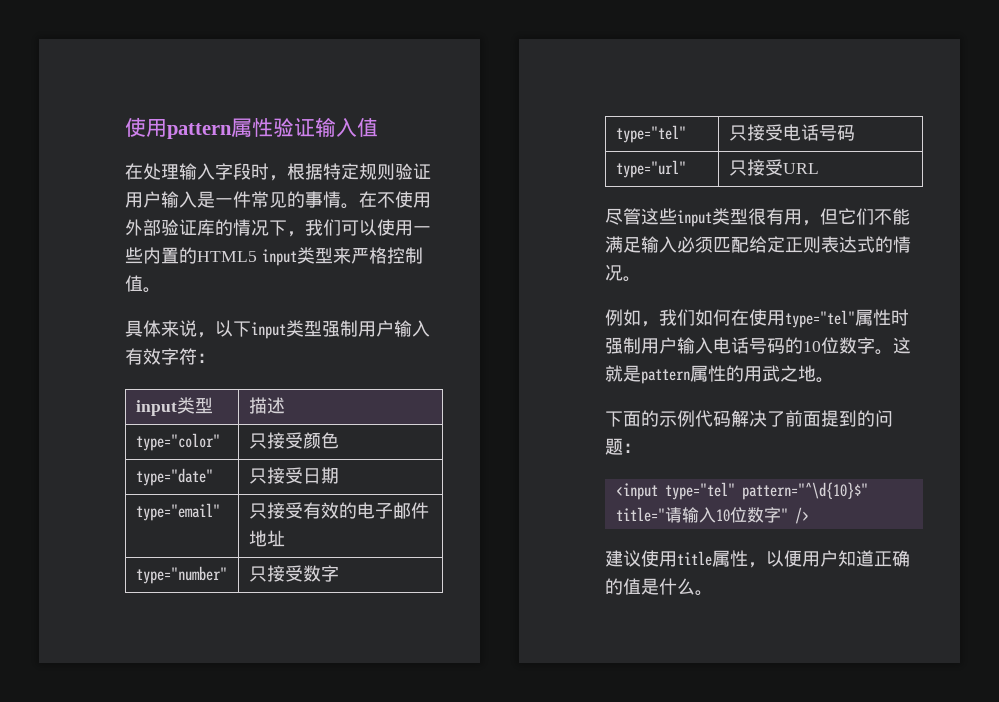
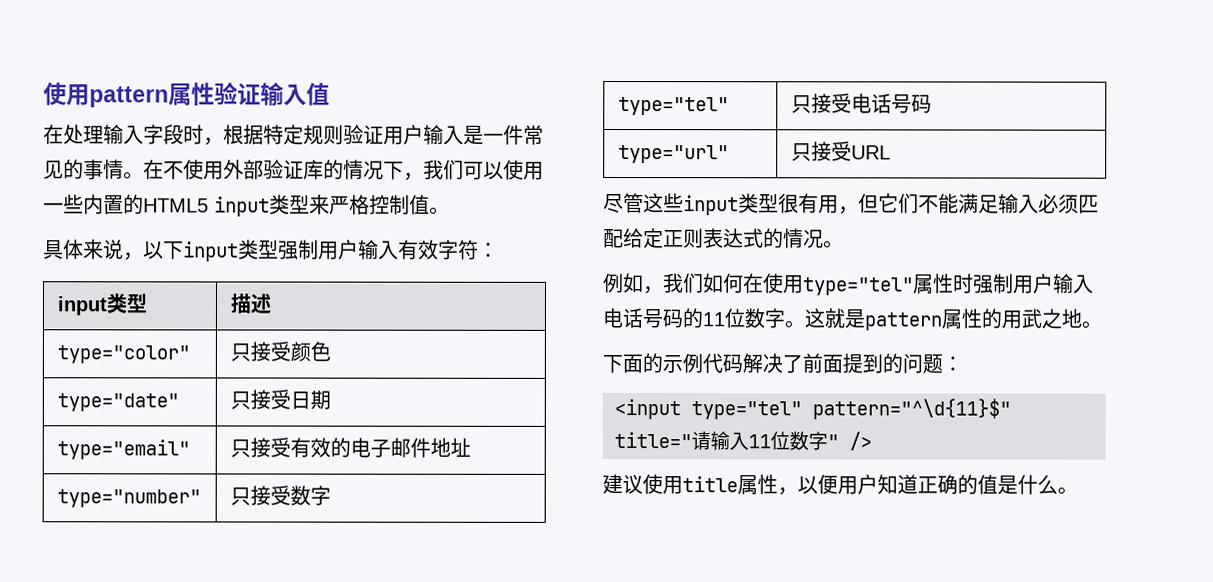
[803,341,821,352] 10 -> [702,312,725,327] 11
[741,482,868,500] pattern="^\d{10}$" -> [812,398,1011,420] pattern="^\d{11}$"
[715,509,730,522] 10 -> [748,434,771,449] 11

